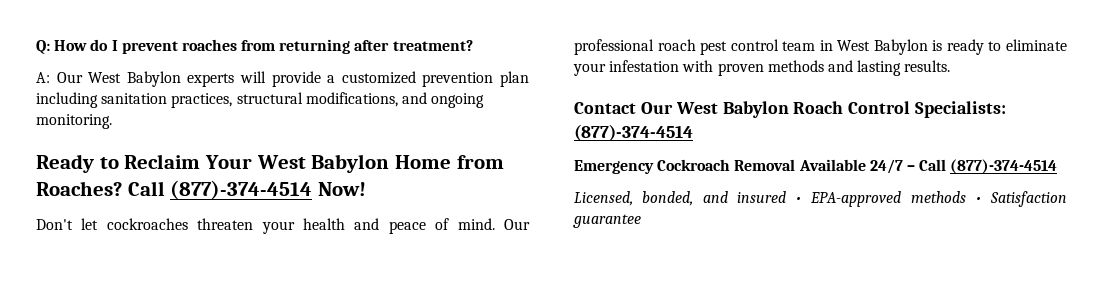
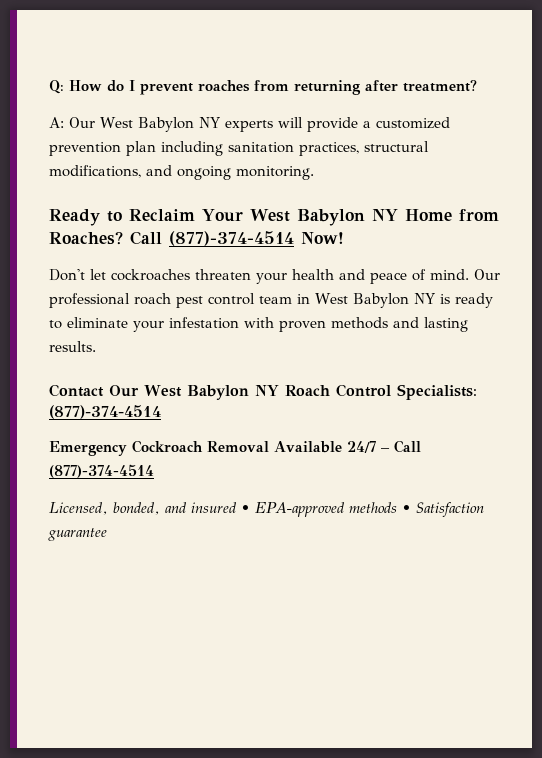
(181, 79) none -> [198,117,220,128] NY
(390, 163) none -> [371,209,398,221] NY
(928, 47) none -> [413,293,435,304] NY
(789, 109) none -> [254,385,279,396] NY

